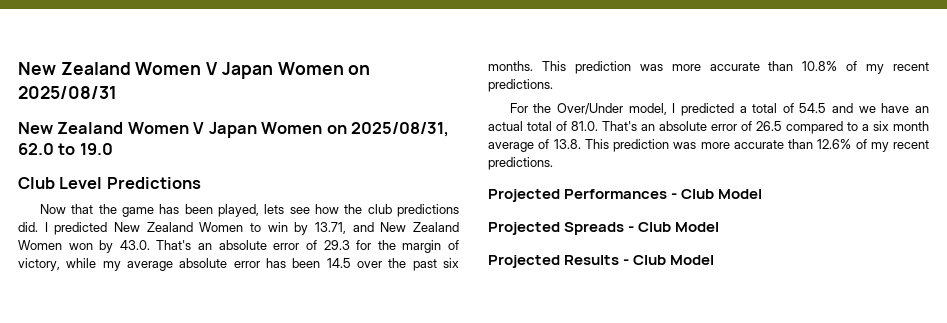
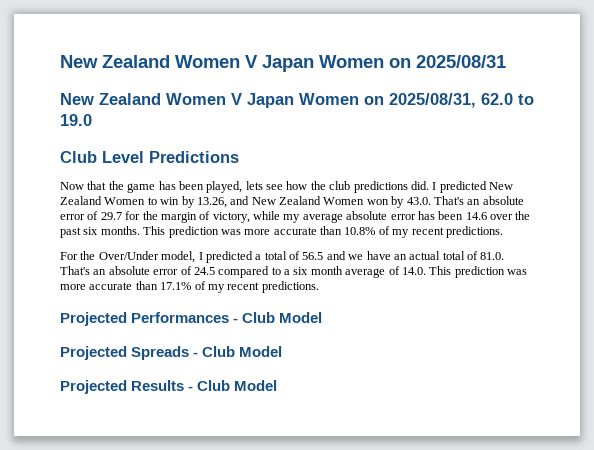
[315,222,346,234] 13.71, -> [196,197,227,208] 13.26,
[323,240,350,250] 29.3 -> [100,212,122,220] 29.7
[326,258,351,268] 14.5 -> [465,212,487,220] 14.6
[799,103,827,113] 54.5 -> [302,252,324,260] 56.5
[756,121,782,131] 26.5 -> [193,267,215,275] 24.5
[553,139,852,152] 13.8. This prediction was more accurate than 12.6% -> [401,266,527,278] [60,281,192,290] 14.0. This prediction was more accurate than 17.1%

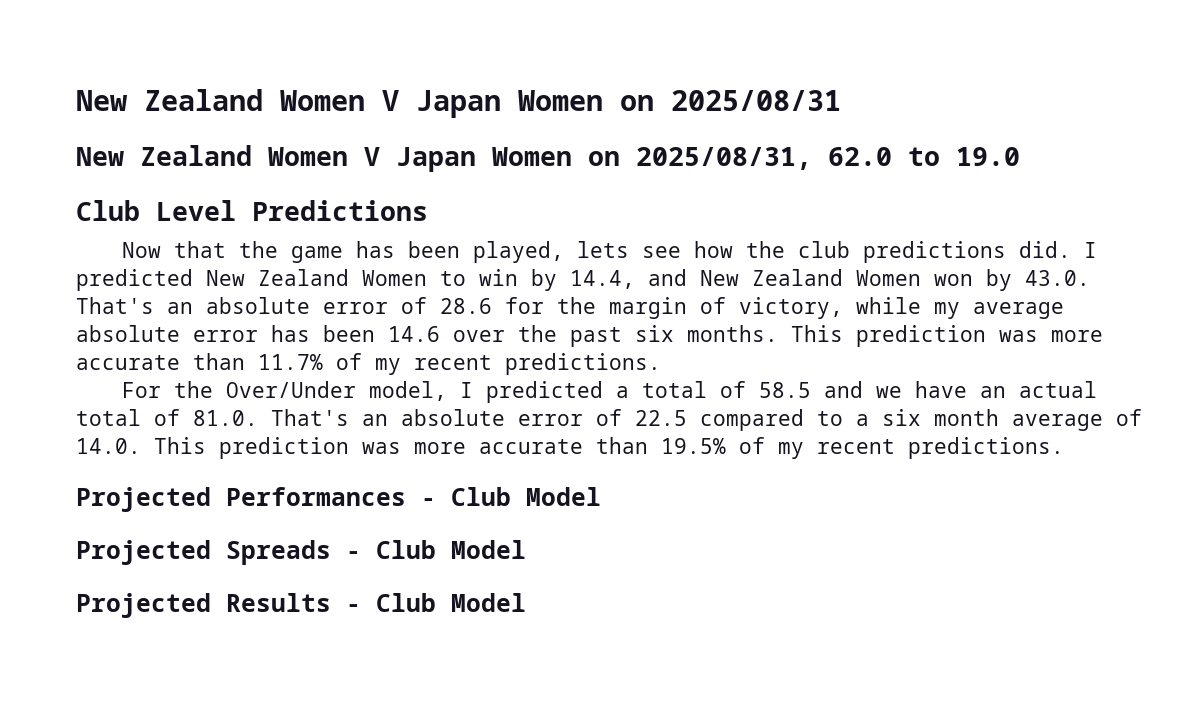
[196,197,227,208] 13.26, -> [570,270,635,289] 14.4,
[100,212,122,220] 29.7 -> [440,298,492,314] 28.6
[344,227,376,235] 10.8% -> [258,354,323,370] 11.7%
[302,252,324,260] 56.5 -> [758,382,811,398] 58.5
[193,267,215,275] 24.5 -> [635,410,687,426] 22.5
[160,282,192,290] 17.1% -> [661,438,726,454] 19.5%

